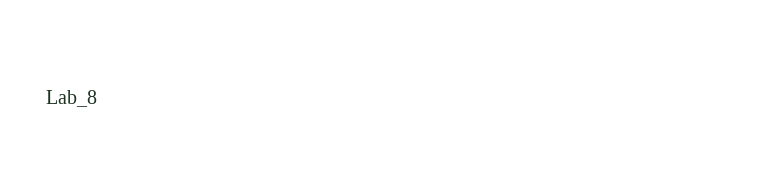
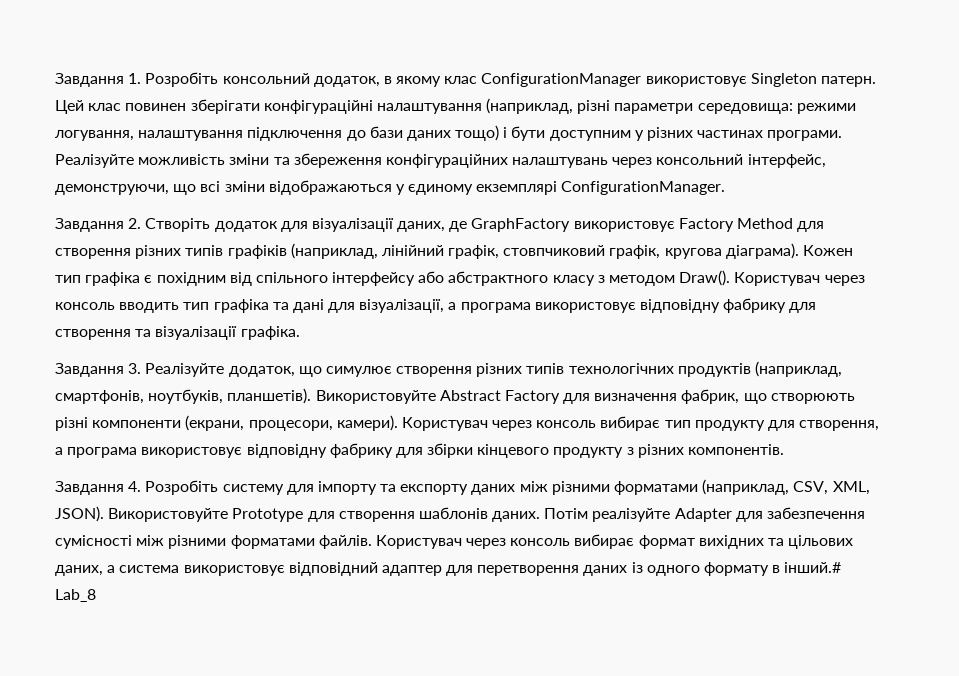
(46, 98) none -> [55,72,877,87] [55,98,856,114] [55,125,843,141] [55,153,826,168] [55,180,726,195] [55,218,825,232] [55,243,854,259] [55,270,865,286] [55,298,817,313] [55,326,300,340] [55,361,843,377] [55,388,855,404] [55,415,880,431] [55,443,785,458] [55,479,870,495] [55,506,866,522] [55,534,854,549] [55,562,842,576] Завдання 1. Розробіть консольний додаток, в якому клас ConfigurationManager використовує Singleton патерн. Цей клас повинен зберігати конфігураційні налаштування (наприклад, різні параметри середовища: режими логування, налаштування підключення до бази даних тощо) і бути доступним у різних частинах програми. Реалізуйте можливість зміни та збереження конфігураційних налаштувань через консольний інтерфейс, демонструючи, що всі зміни відображаються у єдиному екземплярі ConfigurationManager. // Завдання 2. Створіть додаток для візуалізації даних, де GraphFactory використовує Factory Method для створення різних типів графіків (наприклад, лінійний графік, стовпчиковий графік, кругова діаграма). Кожен тип графіка є похідним від спільного інтерфейсу або абстрактного класу з методом Draw(). Користувач через консоль вводить тип графіка та дані для візуалізації, а програма використовує відповідну фабрику для створення та візуалізації графіка. // Завдання 3. Реалізуйте додаток, що симулює створення різних типів технологічних продуктів (наприклад, смартфонів, ноутбуків, планшетів). Використовуйте Abstract Factory для визначення фабрик, що створюють різні компоненти (екрани, процесори, камери). Користувач через консоль вибирає тип продукту для створення, а програма використовує відповідну фабрику для збірки кінцевого продукту з різних компонентів. // Завдання 4. Розробіть систему для імпорту та експорту даних між різними форматами (наприклад, CSV, XML, JSON). Використовуйте Prototype для створення шаблонів даних. Потім реалізуйте Adapter для забезпечення сумісності між різними форматами файлів. Користувач через консоль вибирає формат вихідних та цільових даних, а система використовує відповідний адаптер для перетворення даних із одного формату в інший.#

